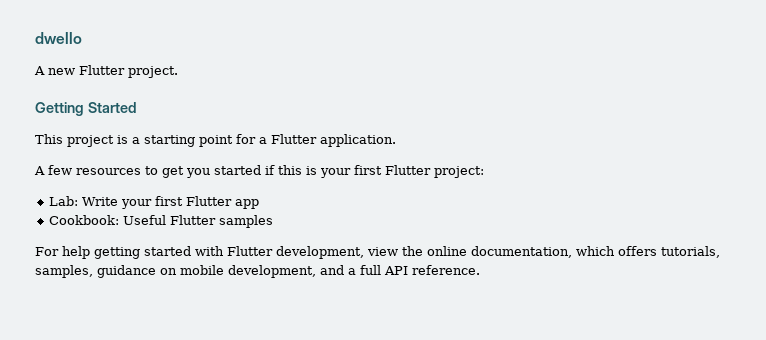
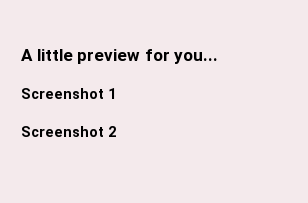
[35,32,82,44] [34,65,178,78] [35,102,137,116] [35,134,396,147] [34,165,484,178] [48,196,259,209] [48,215,273,228] [35,246,720,259] [35,265,480,278] dwello // A new Flutter project. // Getting Started // This project is a starting point for a Flutter application. // A few resources to get you started if this is your first Flutter project: // Lab: Write your first Flutter app // Cookbook: Useful Flutter samples // For help getting started with Flutter development, view the online documentation, which offers tutorials, samples, guidance on mobile development, and a full API reference. -> [21,49,219,64] [21,88,116,99] [21,126,116,137] A little preview for you... // Screenshot 1 // Screenshot 2

